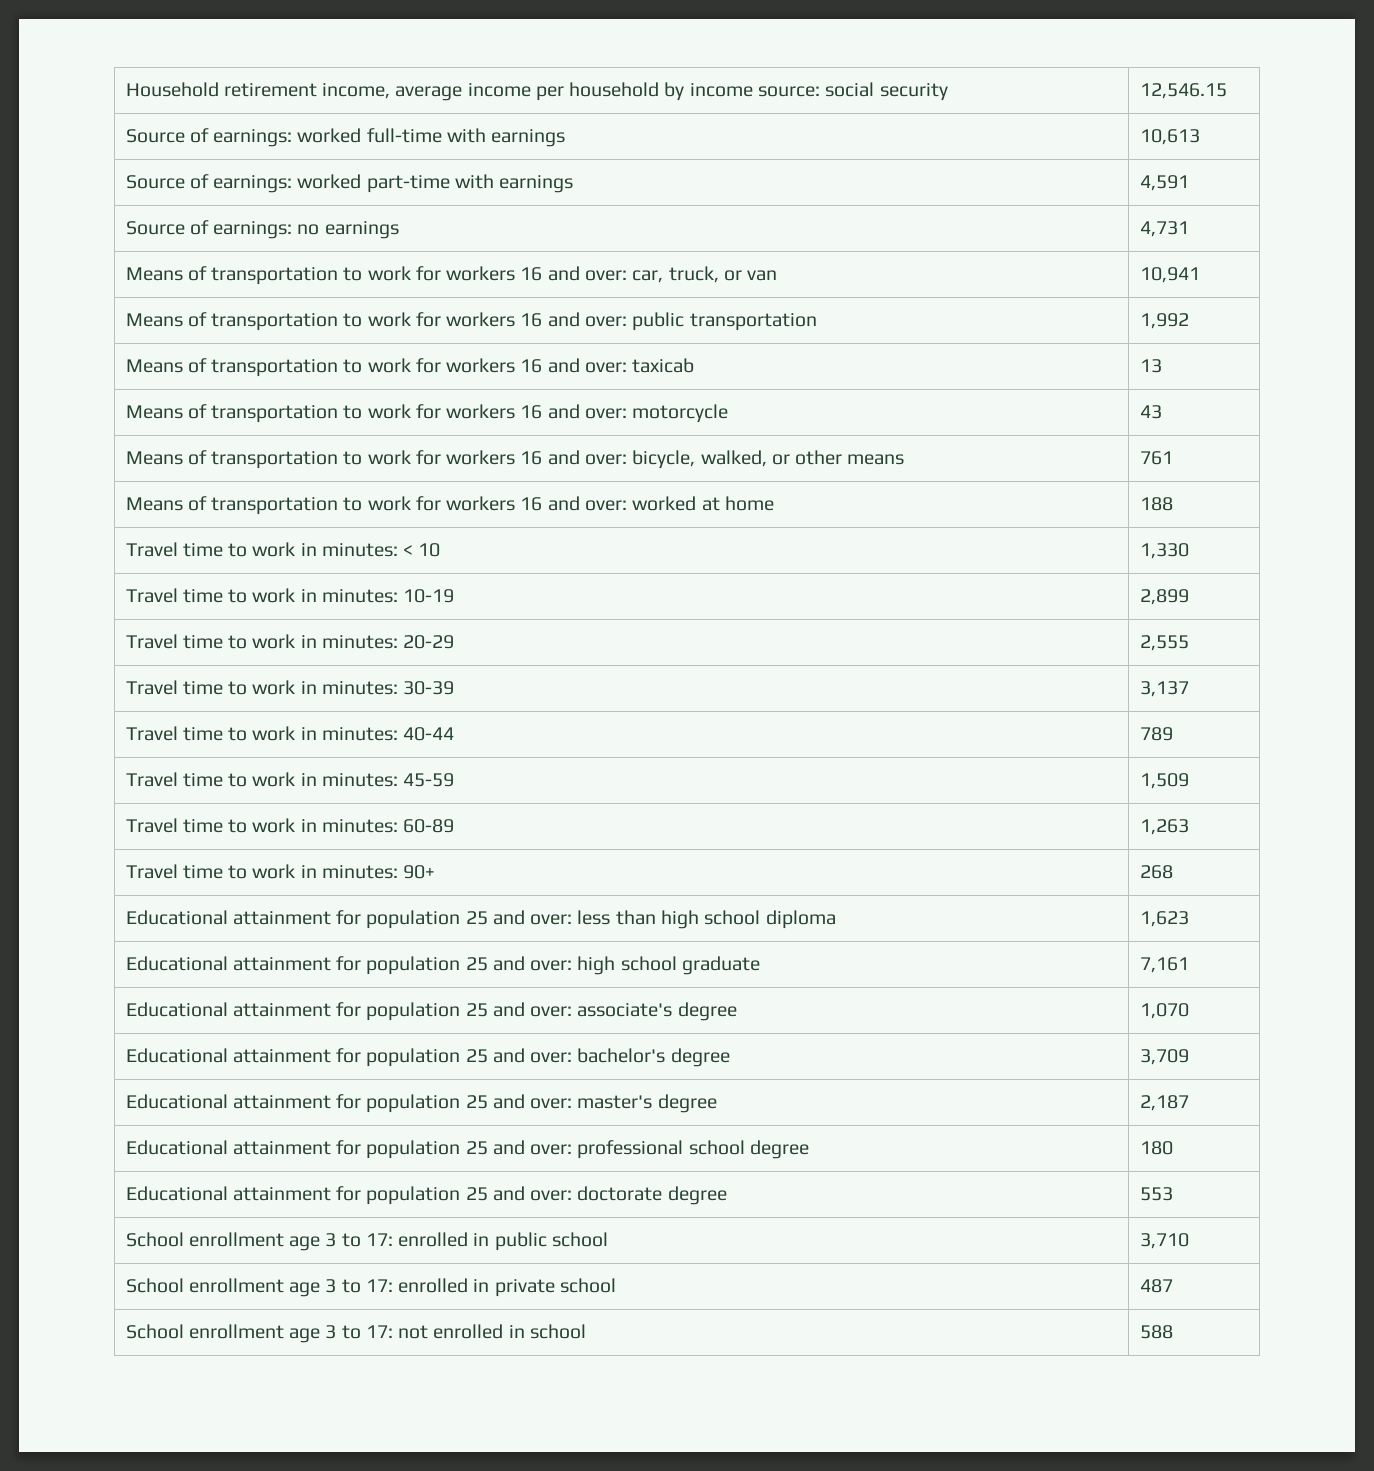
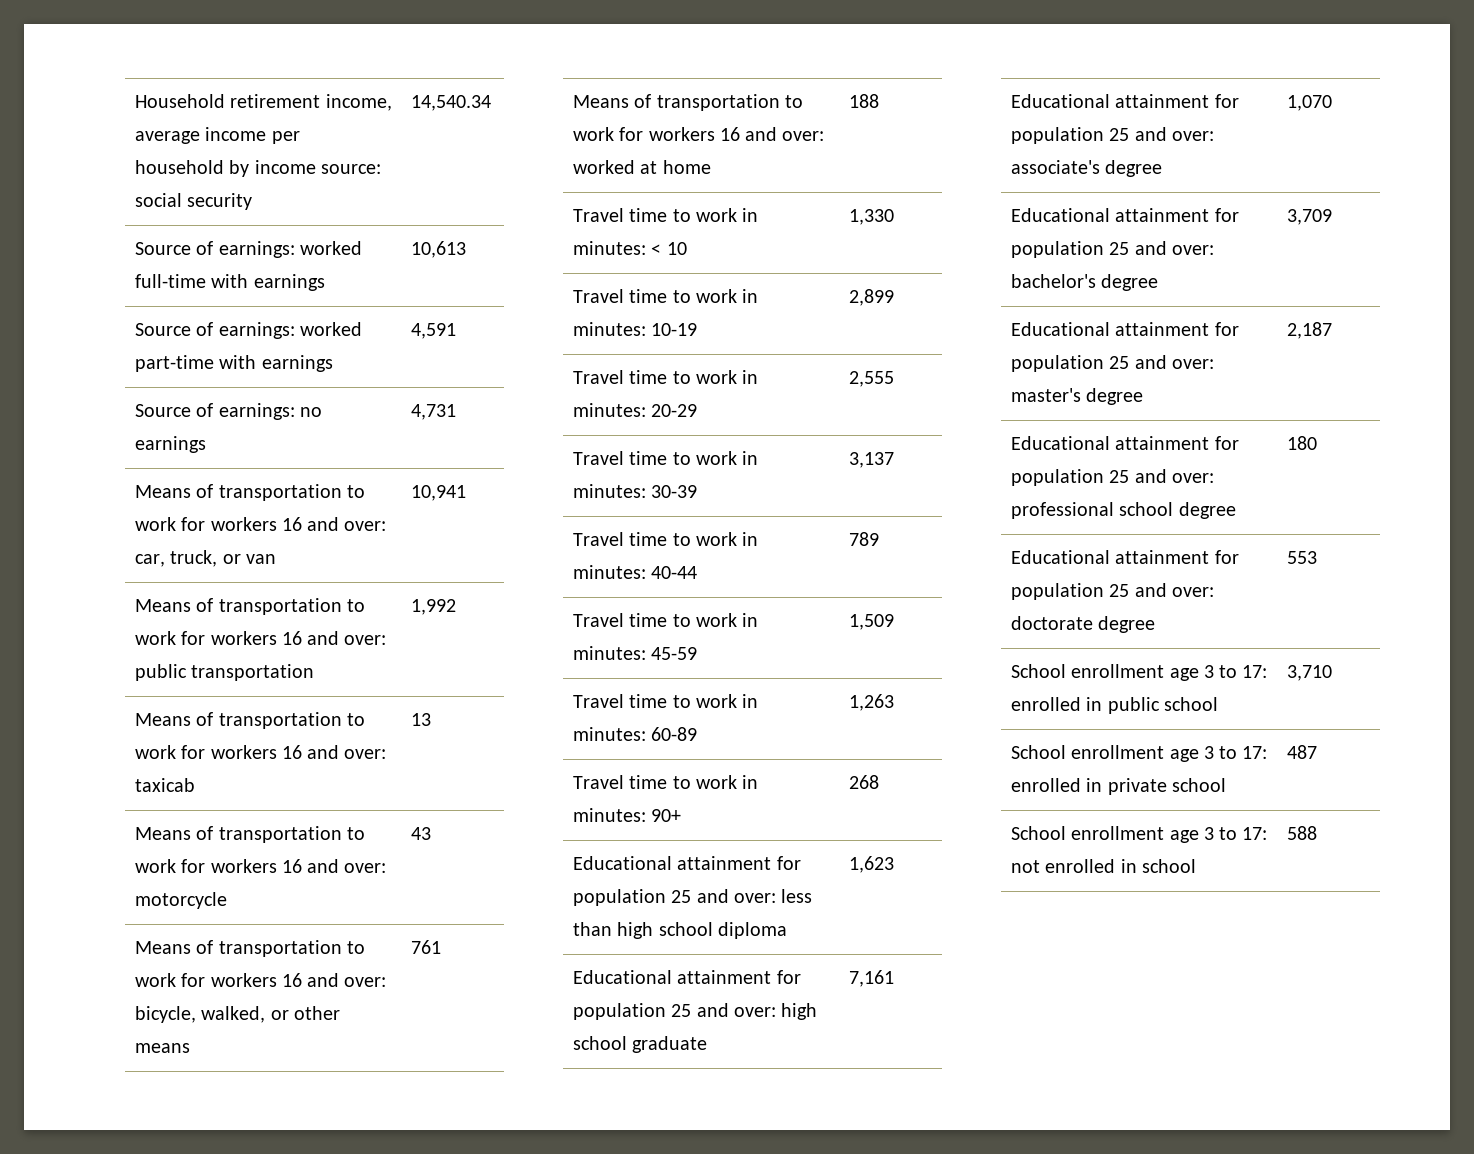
[1139,83,1227,99] 12,546.15 -> [411,95,492,111] 14,540.34

